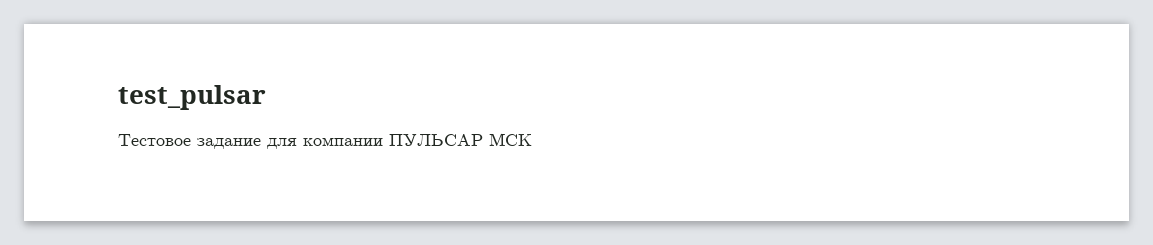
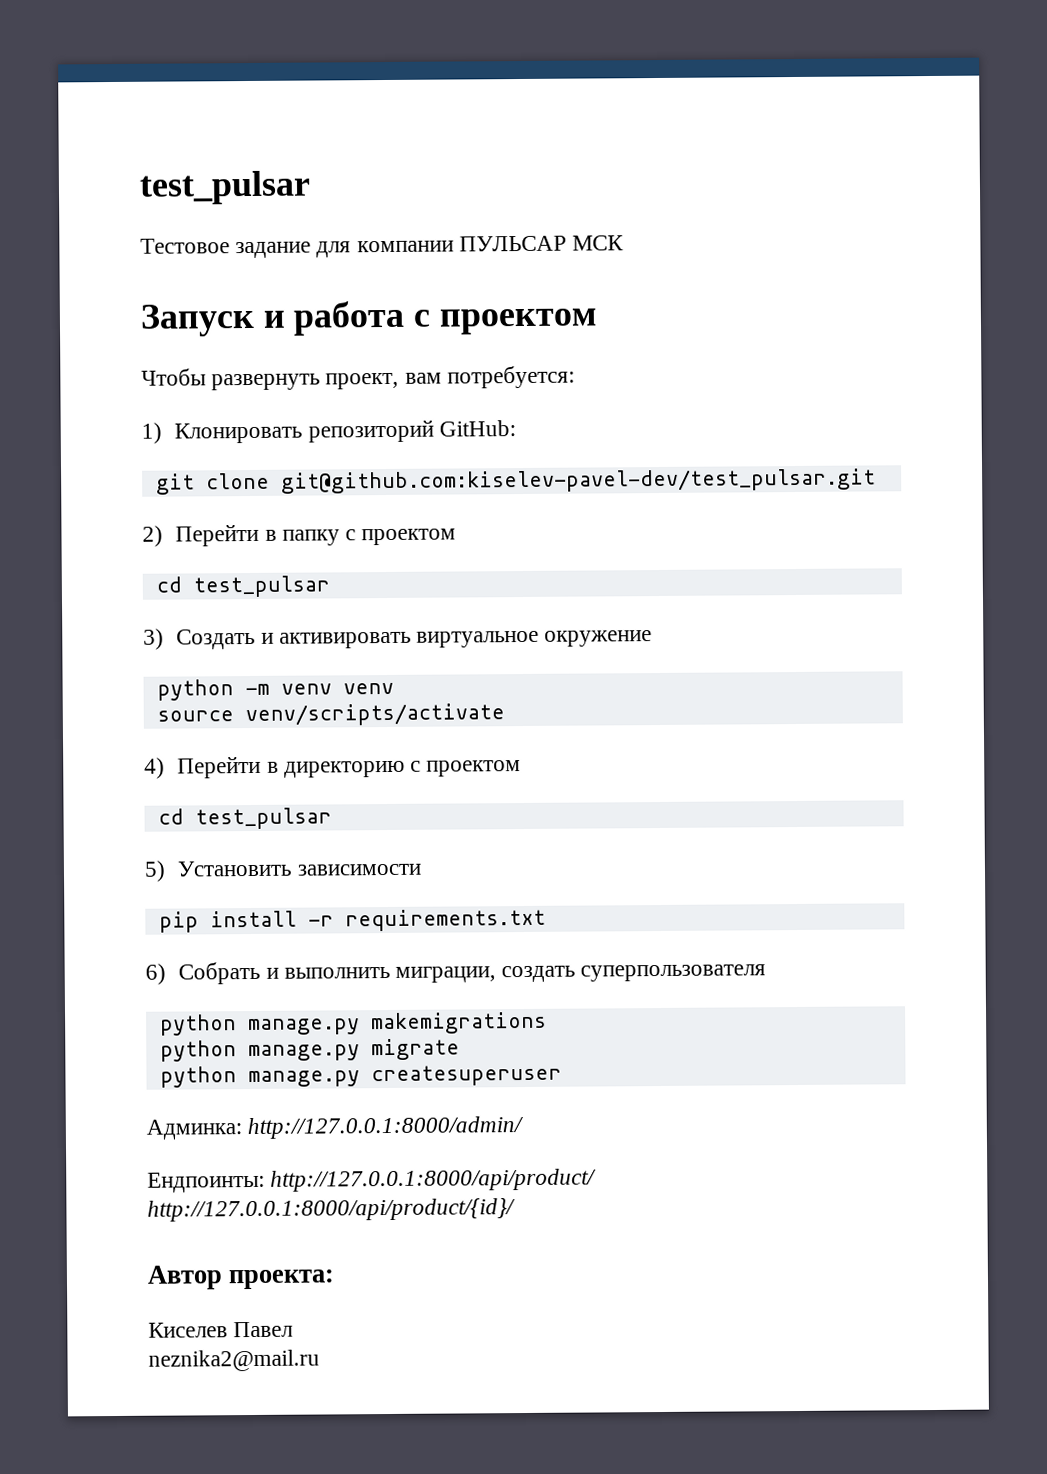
(532, 139) none -> [140,300,598,337] [141,365,575,391] [141,419,516,444] [155,468,876,495] [142,523,457,547] [155,575,330,598] [143,628,653,650] [156,679,394,701] [156,703,505,727] [144,755,522,779] [157,807,332,830] [144,860,422,882] [158,908,546,933] [145,961,767,985] [159,1011,547,1036] [159,1038,460,1062] [159,1064,562,1088] [146,1116,525,1140] [147,1168,598,1193] [147,1198,516,1222] [147,1265,336,1290] [148,1321,294,1338] [148,1349,320,1372] // Запуск и работа с проектом // Чтобы развернуть проект, вам потребуется: // 1) Клонировать репозиторий GitHub: // git clone git@github.com:kiselev-pavel-dev/test_pulsar.git // 2) Перейти в папку с проектом // cd test_pulsar // 3) Создать и активировать виртуальное окружение // python -m venv venv // source venv/scripts/activate // 4) Перейти в директорию с проектом // cd test_pulsar // 5) Установить зависимости // pip install -r requirements.txt // 6) Собрать и выполнить миграции, создать суперпользователя // python manage.py makemigrations // python manage.py migrate // python manage.py createsuperuser // Админка: http://127.0.0.1:8000/admin/ // Ендпоинты: http://127.0.0.1:8000/api/product/ http://127.0.0.1:8000/api/product/{id}/ // Автор проекта: // Киселев Павел // neznika2@mail.ru

